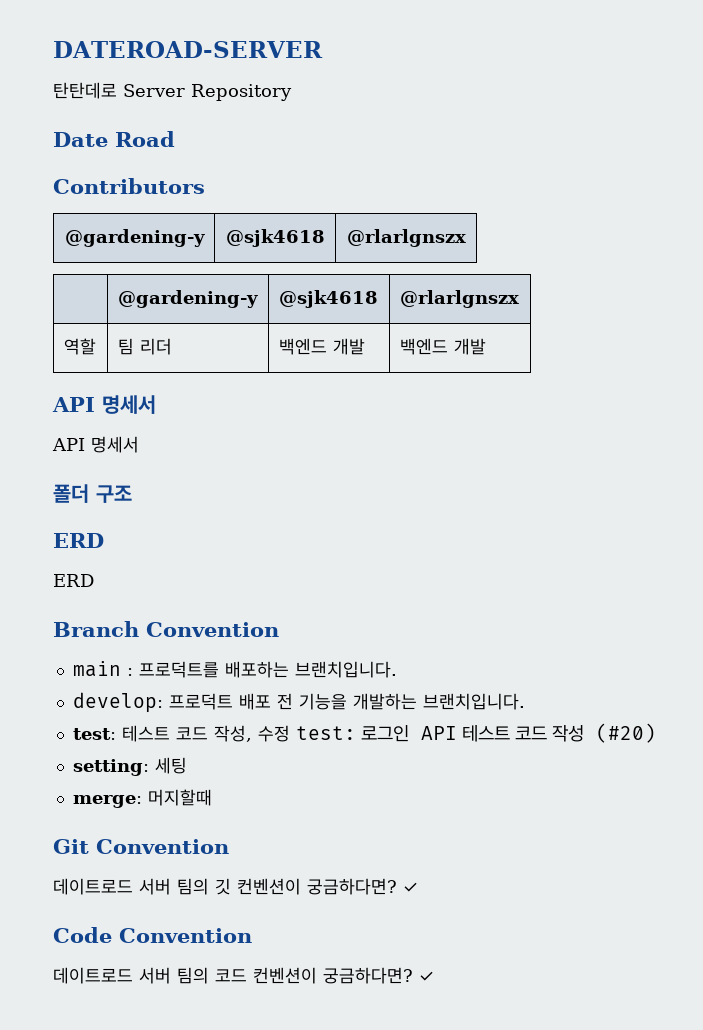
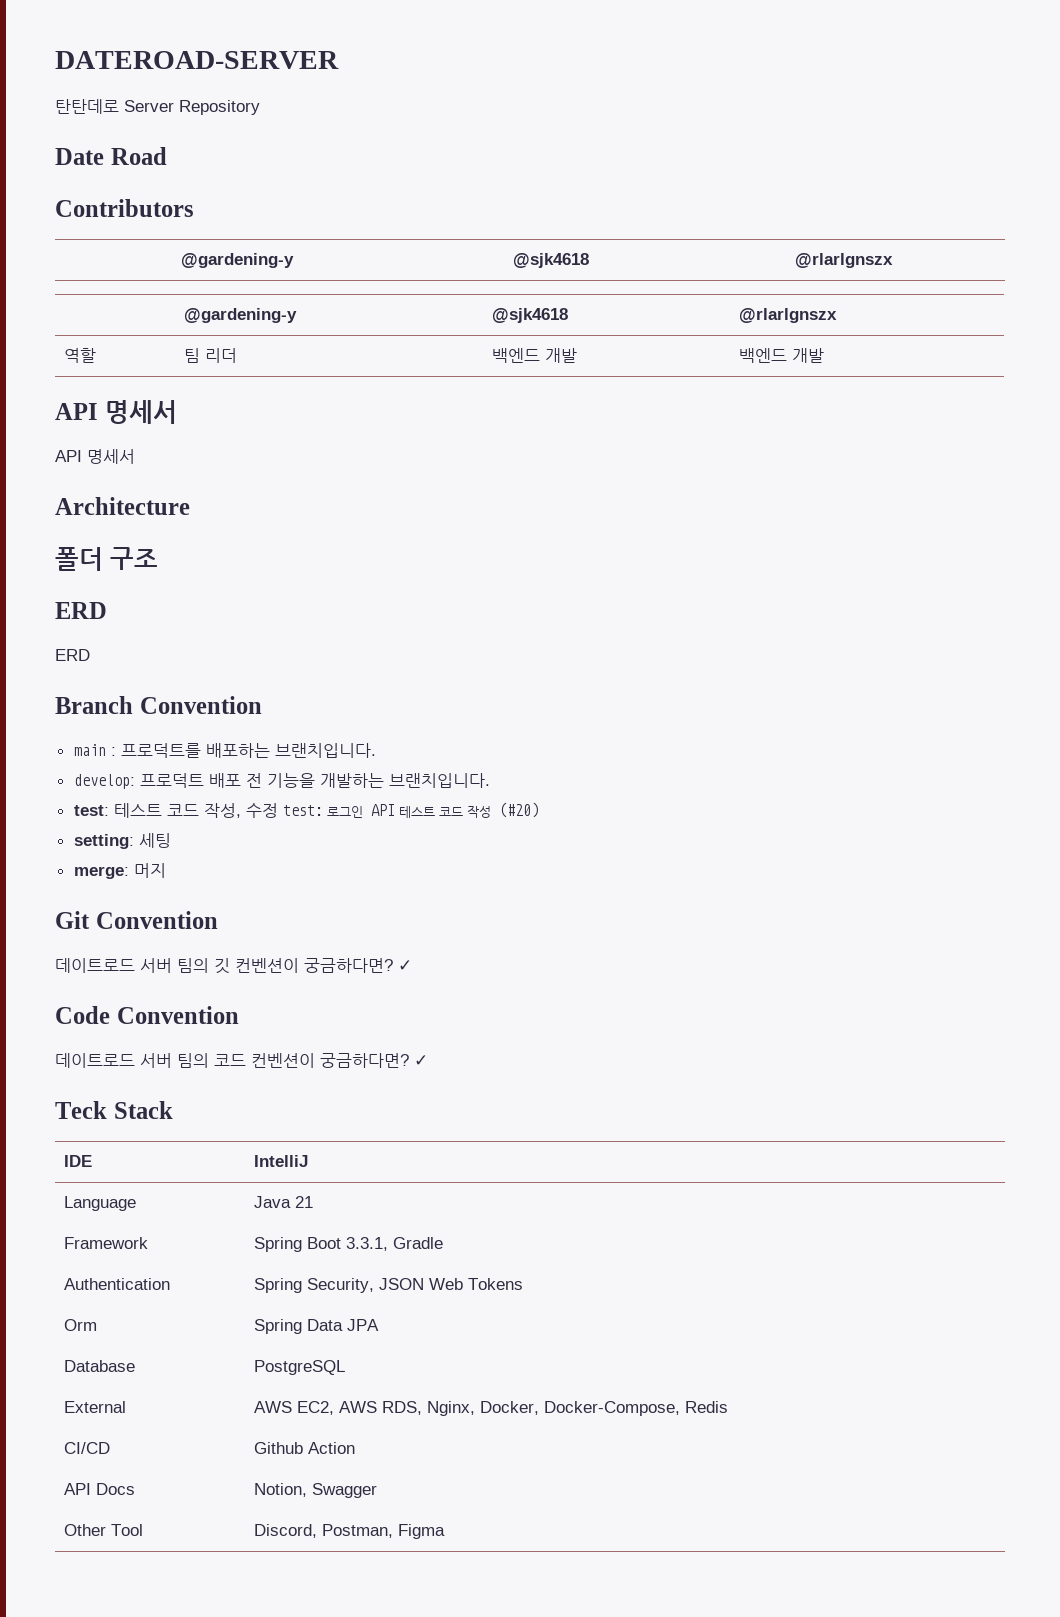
(139, 444) none -> [55,497,190,515] // Architecture
[147,789,212,806] 머지할때 -> [133,863,166,878] 머지
(434, 976) none -> [55,1101,173,1119] [64,1155,93,1167] [254,1155,309,1167] [64,1196,137,1211] [254,1196,314,1208] [64,1237,149,1249] [254,1237,444,1252] [64,1278,171,1290] [254,1278,524,1293] [64,1319,98,1331] [254,1319,380,1334] [64,1360,136,1372] [254,1360,346,1375] [64,1401,127,1413] [254,1401,729,1416] [64,1442,111,1454] [254,1442,356,1454] [64,1483,136,1495] [254,1483,378,1498] [64,1524,144,1536] [254,1524,446,1539] // Teck Stack // IDE | IntelliJ // Language | Java 21 // Framework | Spring Boot 3.3.1, Gradle // Authentication | Spring Security, JSON Web Tokens // Orm | Spring Data JPA // Database | PostgreSQL // External | AWS EC2, AWS RDS, Nginx, Docker, Docker-Compose, Redis // CI/CD | Github Action // API Docs | Notion, Swagger // Other Tool | Discord, Postman, Figma

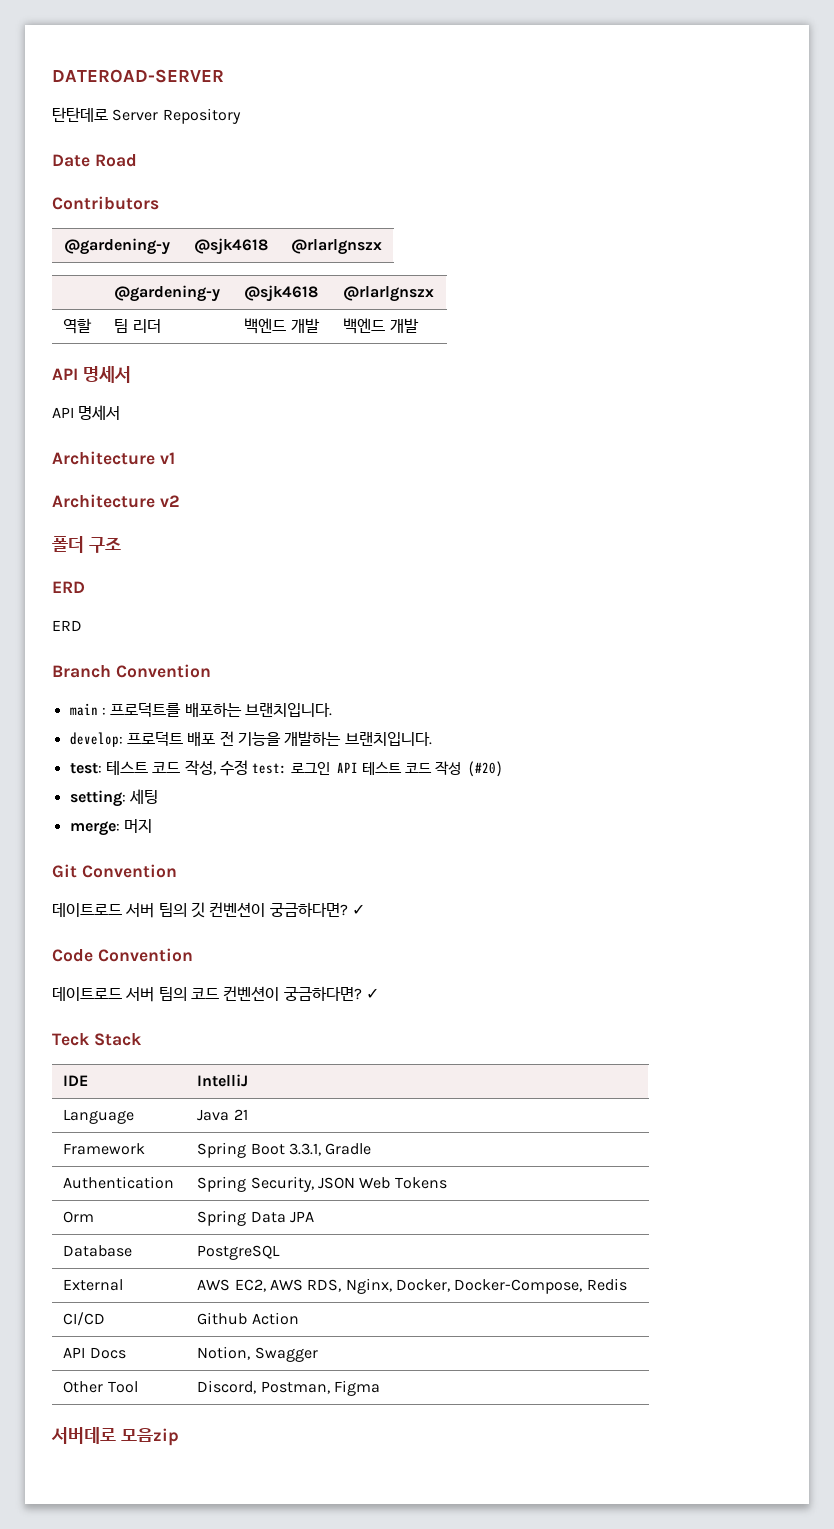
(190, 506) none -> [159,452,175,464] [52,494,180,508] v1 // Architecture v2
(446, 1531) none -> [51,1427,179,1446] // 서버데로 모음zip

